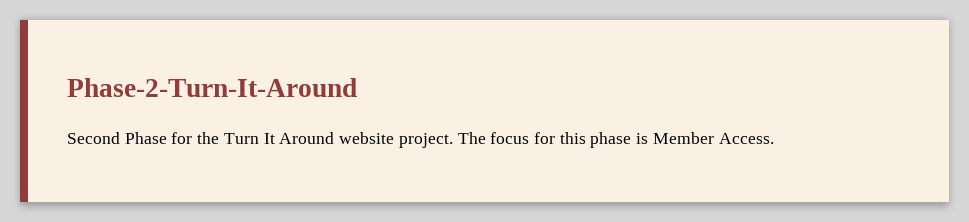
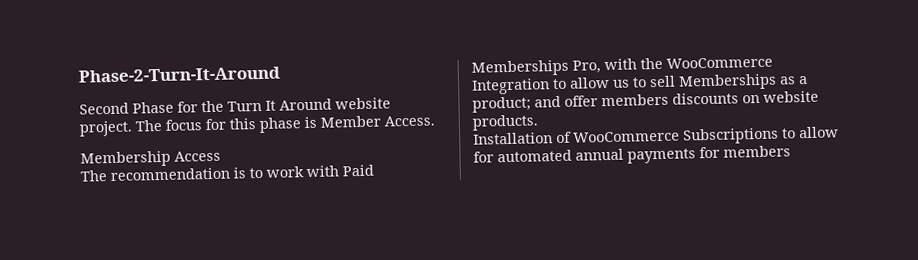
(774, 138) none -> [80,150,221,168] [80,164,374,182] [471,56,773,77] [471,73,808,95] [472,90,819,113] [472,114,539,131] [473,126,839,145] [473,145,791,164] // Membership Access // The recommendation is to work with Paid Memberships Pro, with the WooCommerce Integration to allow us to sell Memberships as a product; and offer members discounts on website products. // Installation of WooCommerce Subscriptions to allow for automated annual payments for members

